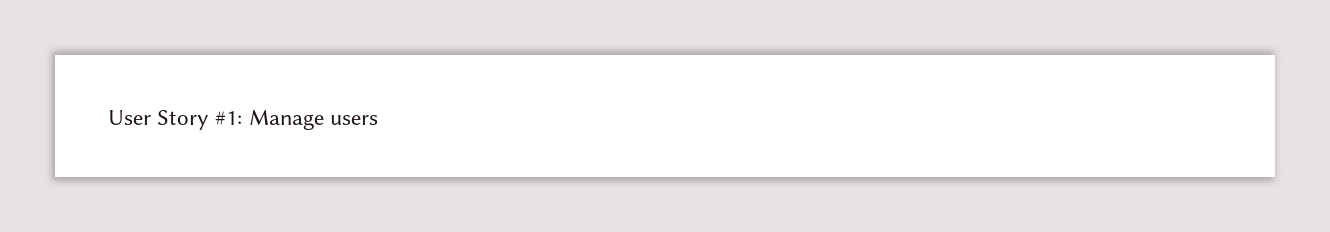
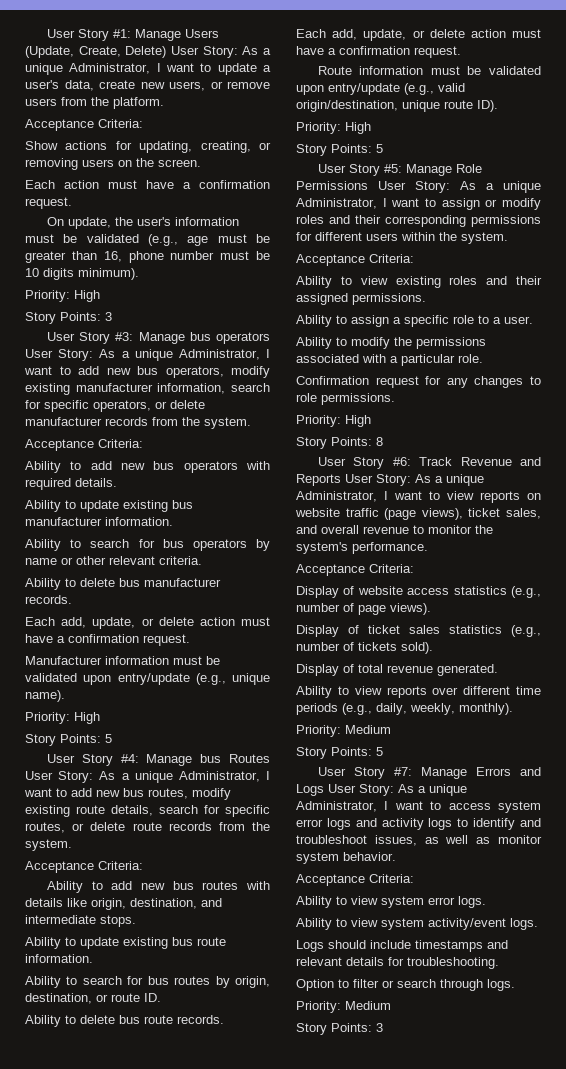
[329,115,378,125] users -> [184,29,219,38] [25,46,271,58] [25,63,272,75] [25,80,270,91] [25,97,164,109] [25,119,143,131] [25,141,271,153] [25,158,201,170] [25,180,270,189] [25,197,72,209] [46,217,239,229] [25,234,270,246] [25,251,270,263] [25,268,139,280] [25,290,100,302] [25,312,112,324] [46,332,270,344] [25,349,270,361] [24,366,270,378] [25,383,270,395] [25,400,205,412] [25,417,251,429] [25,439,143,451] [25,461,270,473] [25,478,117,490] [25,500,193,512] [25,517,173,526] [25,539,270,551] [25,556,202,565] [25,578,221,590] [25,595,72,604] [25,617,270,629] [25,634,190,646] [25,656,220,665] [25,673,270,685] [25,690,65,702] [25,712,100,724] [25,734,112,746] [46,754,270,766] [25,771,270,783] [24,788,231,800] [25,805,270,817] [25,822,270,833] [25,839,72,851] [25,861,143,873] [46,881,270,893] [25,898,222,910] [25,915,136,927] [25,937,226,949] [25,954,93,963] [25,976,270,988] [25,993,161,1004] [25,1015,224,1027] [296,29,541,41] [296,46,461,58] [317,66,541,75] [296,83,465,95] [296,100,498,112] [296,122,371,134] [296,144,383,156] [317,164,482,176] [296,181,541,193] [296,198,541,210] [296,215,541,227] [296,232,508,244] [296,254,414,266] [296,276,542,288] [296,293,426,305] [296,315,533,327] [296,337,486,349] [296,354,483,366] [296,376,541,388] [296,393,395,405] [296,415,371,427] [296,437,383,449] [317,457,541,469] [296,474,484,486] [296,491,541,503] [295,508,541,520] [296,525,493,534] [296,542,428,554] [296,564,414,576] [296,586,541,598] [296,603,431,615] [296,625,541,637] [296,642,433,654] [296,664,498,676] [296,686,541,698] [296,703,513,715] [296,725,391,737] [296,747,383,759] [317,767,541,779] [296,784,467,796] [296,801,541,813] [296,818,541,830] [296,835,542,846] [296,852,396,864] [296,874,414,886] [296,896,486,908] [296,918,538,930] [296,940,508,952] [296,957,499,969] [296,979,515,991] [296,1001,391,1013] [296,1023,383,1035] Users (Update, Create, Delete) User Story: As a unique Administrator, I want to update a user's data, create new users, or remove users from the platform. // Acceptance Criteria: // Show actions for updating, creating, or removing users on the screen. // Each action must have a confirmation request. // On update, the user's information must be validated (e.g., age must be greater than 16, phone number must be 10 digits minimum). // Priority: High // Story Points: 3 // User Story #3: Manage bus operators User Story: As a unique Administrator, I want to add new bus operators, modify existing manufacturer information, search for specific operators, or delete manufacturer records from the system. // Acceptance Criteria: // Ability to add new bus operators with required details. // Ability to update existing bus manufacturer information. // Ability to search for bus operators by name or other relevant criteria. // Ability to delete bus manufacturer records. // Each add, update, or delete action must have a confirmation request. // Manufacturer information must be validated upon entry/update (e.g., unique name). // Priority: High // Story Points: 5 // User Story #4: Manage bus Routes User Story: As a unique Administrator, I want to add new bus routes, modify existing route details, search for specific routes, or delete route records from the system. // Acceptance Criteria: // Ability to add new bus routes with details like origin, destination, and intermediate stops. // Ability to update existing bus route information. // Ability to search for bus routes by origin, destination, or route ID. // Ability to delete bus route records. // Each add, update, or delete action must have a confirmation request. // Route information must be validated upon entry/update (e.g., valid origin/destination, unique route ID). // Priority: High // Story Points: 5 // User Story #5: Manage Role Permissions User Story: As a unique Administrator, I want to assign or modify roles and their corresponding permissions for different users within the system. // Acceptance Criteria: // Ability to view existing roles and their assigned permissions. // Ability to assign a specific role to a user. // Ability to modify the permissions associated with a particular role. // Confirmation request for any changes to role permissions. // Priority: High // Story Points: 8 // User Story #6: Track Revenue and Reports User Story: As a unique Administrator, I want to view reports on website traffic (page views), ticket sales, and overall revenue to monitor the system's performance. // Acceptance Criteria: // Display of website access statistics (e.g., number of page views). // Display of ticket sales statistics (e.g., number of tickets sold). // Display of total revenue generated. // Ability to view reports over different time periods (e.g., daily, weekly, monthly). // Priority: Medium // Story Points: 5 // User Story #7: Manage Errors and Logs User Story: As a unique Administrator, I want to access system error logs and activity logs to identify and troubleshoot issues, as well as monitor system behavior. // Acceptance Criteria: // Ability to view system error logs. // Ability to view system activity/event logs. // Logs should include timestamps and relevant details for troubleshooting. // Option to filter or search through logs. // Priority: Medium // Story Points: 3

